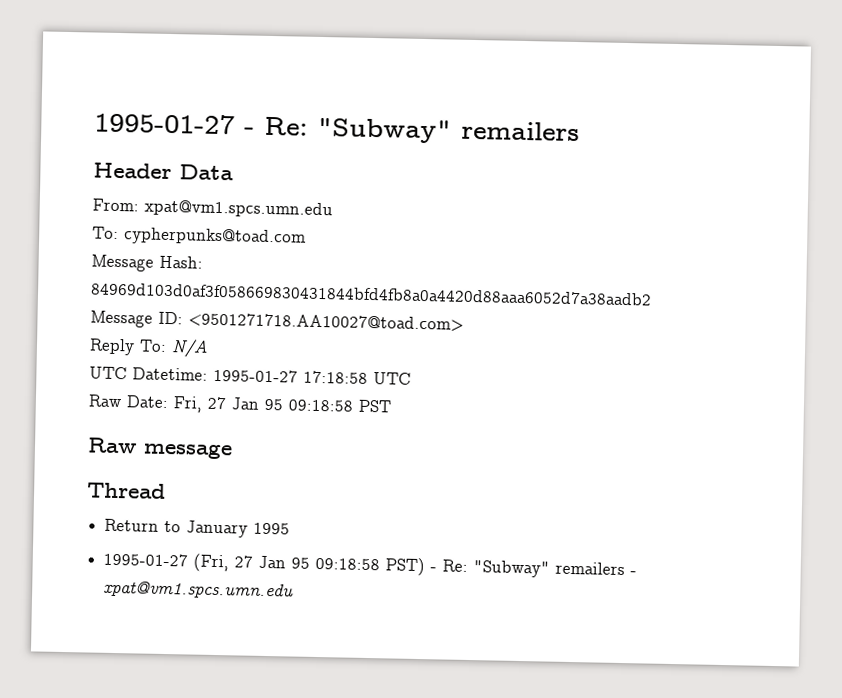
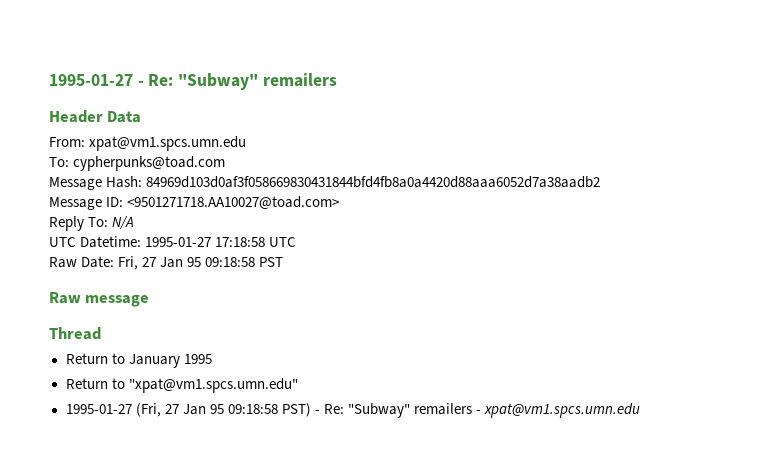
(291, 528) none -> [65,378,298,393] // Return to "xpat@vm1.spcs.umn.edu"

